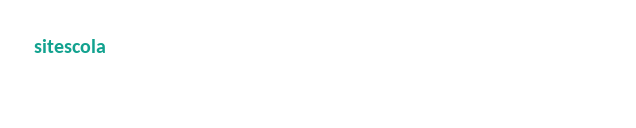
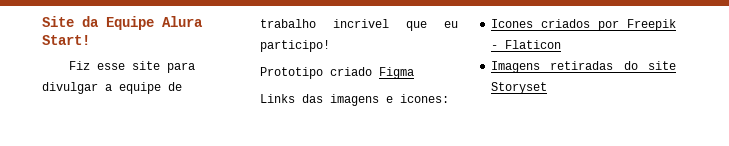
[34,39,106,53] sitescola -> [42,16,203,30] [42,35,90,45] [69,61,196,73] [42,82,182,94] [260,19,458,31] [260,40,330,52] [260,67,414,79] [260,94,449,106] [491,19,676,31] [491,40,562,49] [491,61,676,73] [491,82,548,94] Site da Equipe Alura Start! // Fiz esse site para divulgar a equipe de trabalho incrivel que eu participo! // Prototipo criado Figma // Links das imagens e icones: // Icones criados por Freepik - Flaticon // Imagens retiradas do site Storyset

